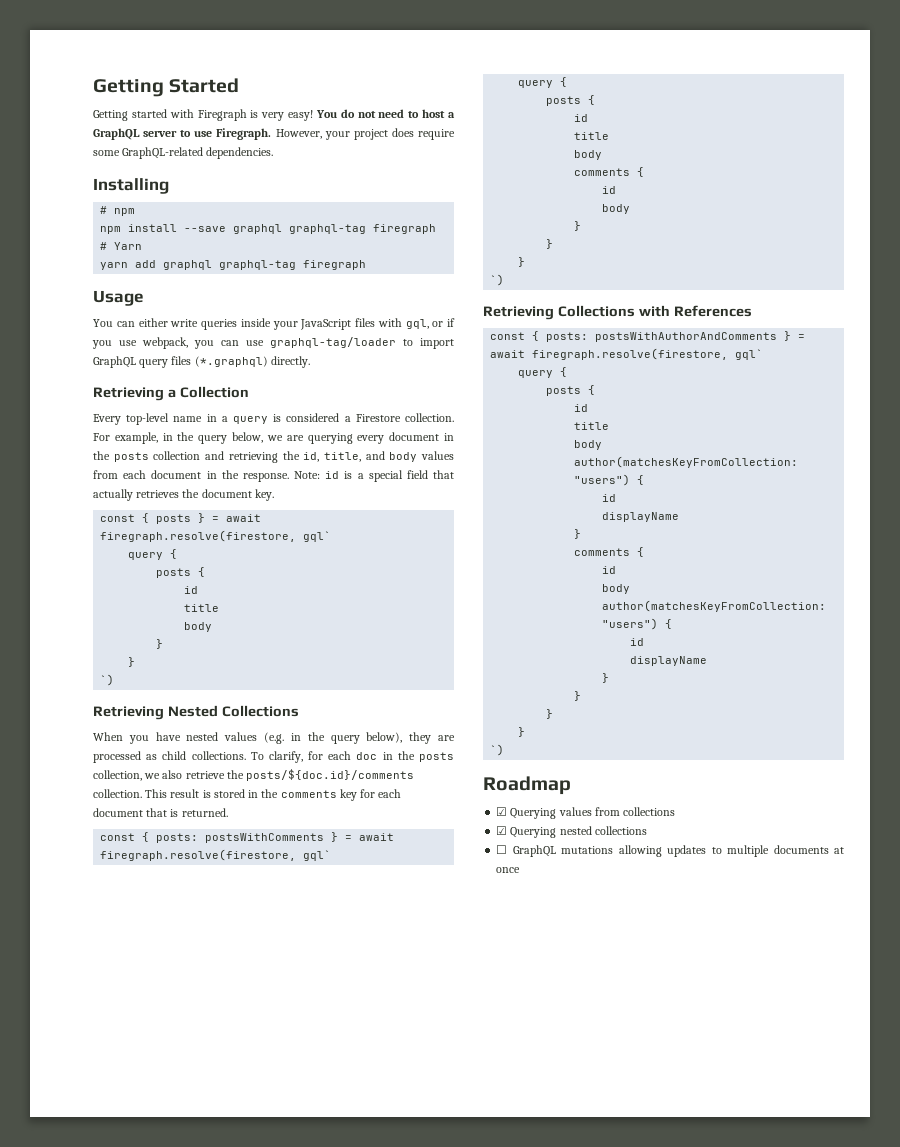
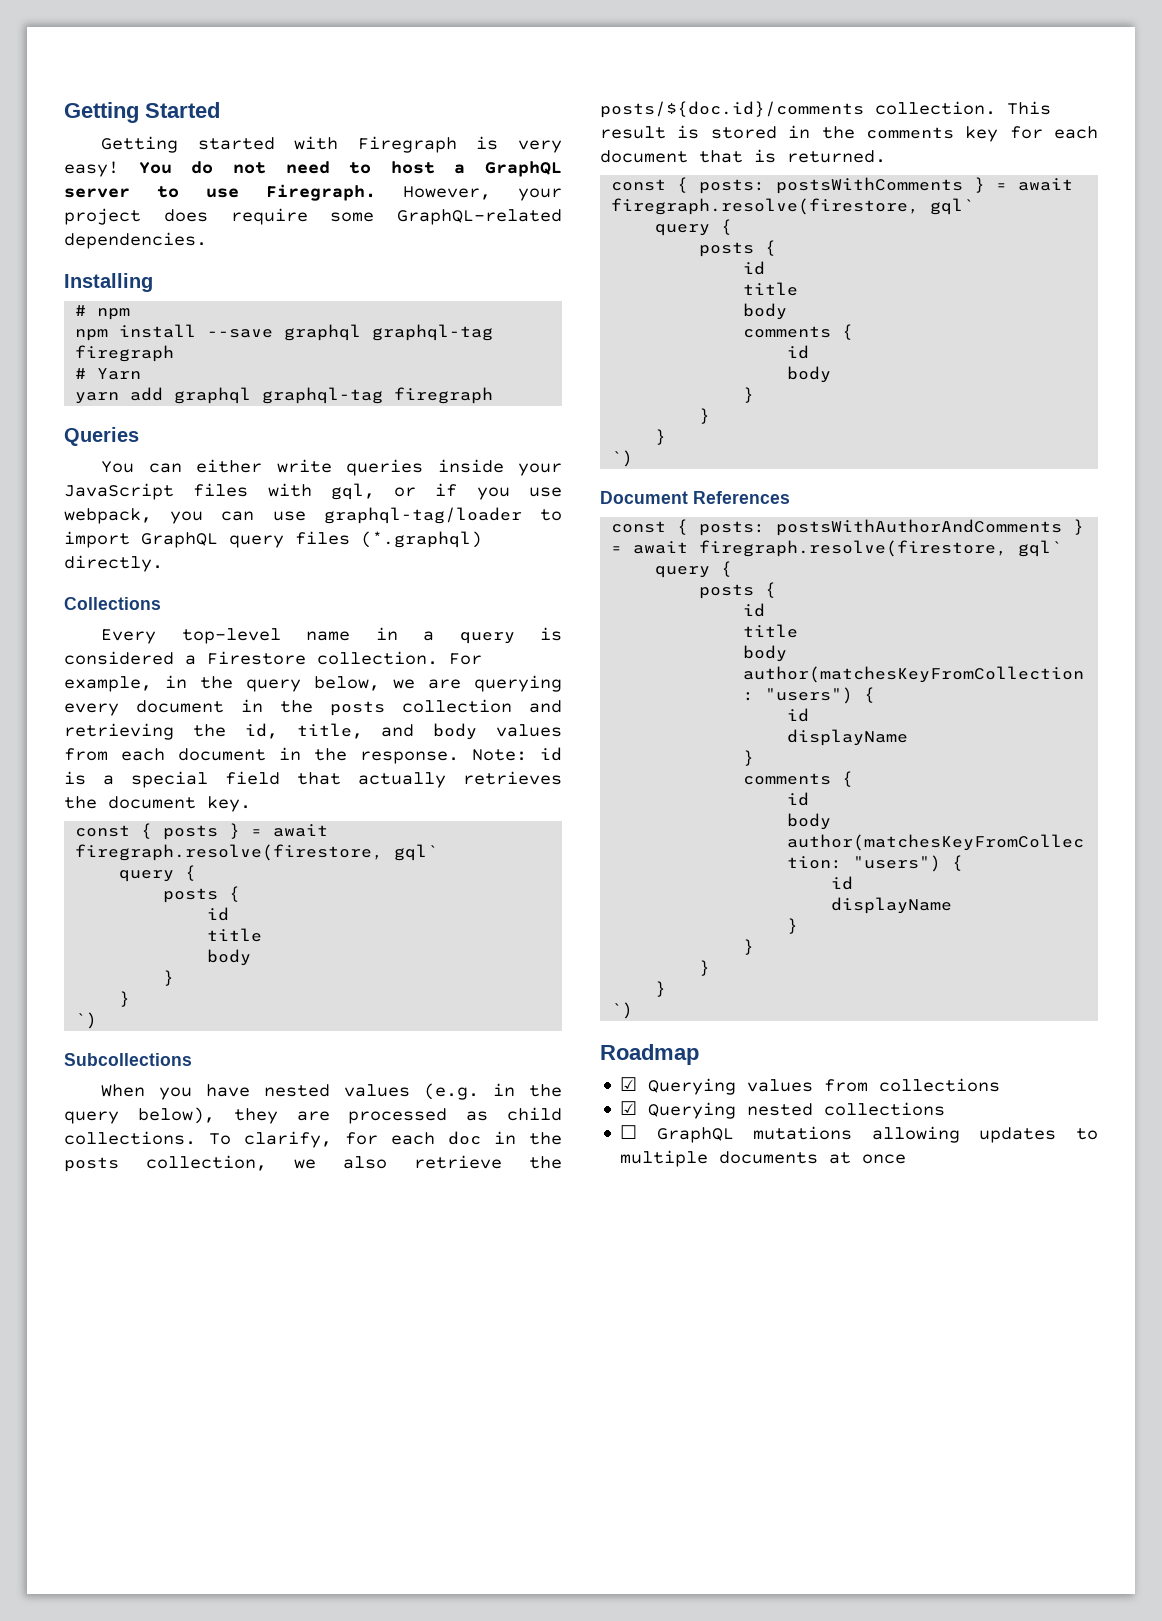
[93,290,144,306] Usage -> [64,427,139,446] Queries
[93,386,249,401] Retrieving a Collection -> [64,597,161,610] Collections
[93,705,299,720] Retrieving Nested Collections -> [64,1053,192,1066] Subcollections
[483,305,670,320] Retrieving Collections with -> [600,491,688,504] Document

